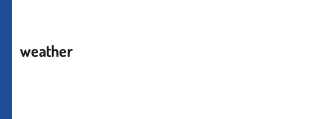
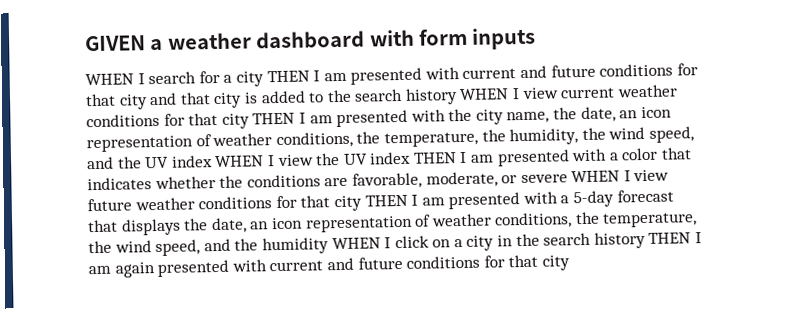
[20,45,73,57] weather -> [85,27,537,52] [85,63,698,87] [85,84,678,110] [86,106,672,129] [86,126,694,153] [87,147,693,170] [87,169,670,191] [87,189,674,212] [88,211,698,236] [88,231,703,257] [88,254,570,278] GIVEN a weather dashboard with form inputs // WHEN I search for a city THEN I am presented with current and future conditions for that city and that city is added to the search history WHEN I view current weather conditions for that city THEN I am presented with the city name, the date, an icon representation of weather conditions, the temperature, the humidity, the wind speed, and the UV index WHEN I view the UV index THEN I am presented with a color that indicates whether the conditions are favorable, moderate, or severe WHEN I view future weather conditions for that city THEN I am presented with a 5-day forecast that displays the date, an icon representation of weather conditions, the temperature, the wind speed, and the humidity WHEN I click on a city in the search history THEN I am again presented with current and future conditions for that city

